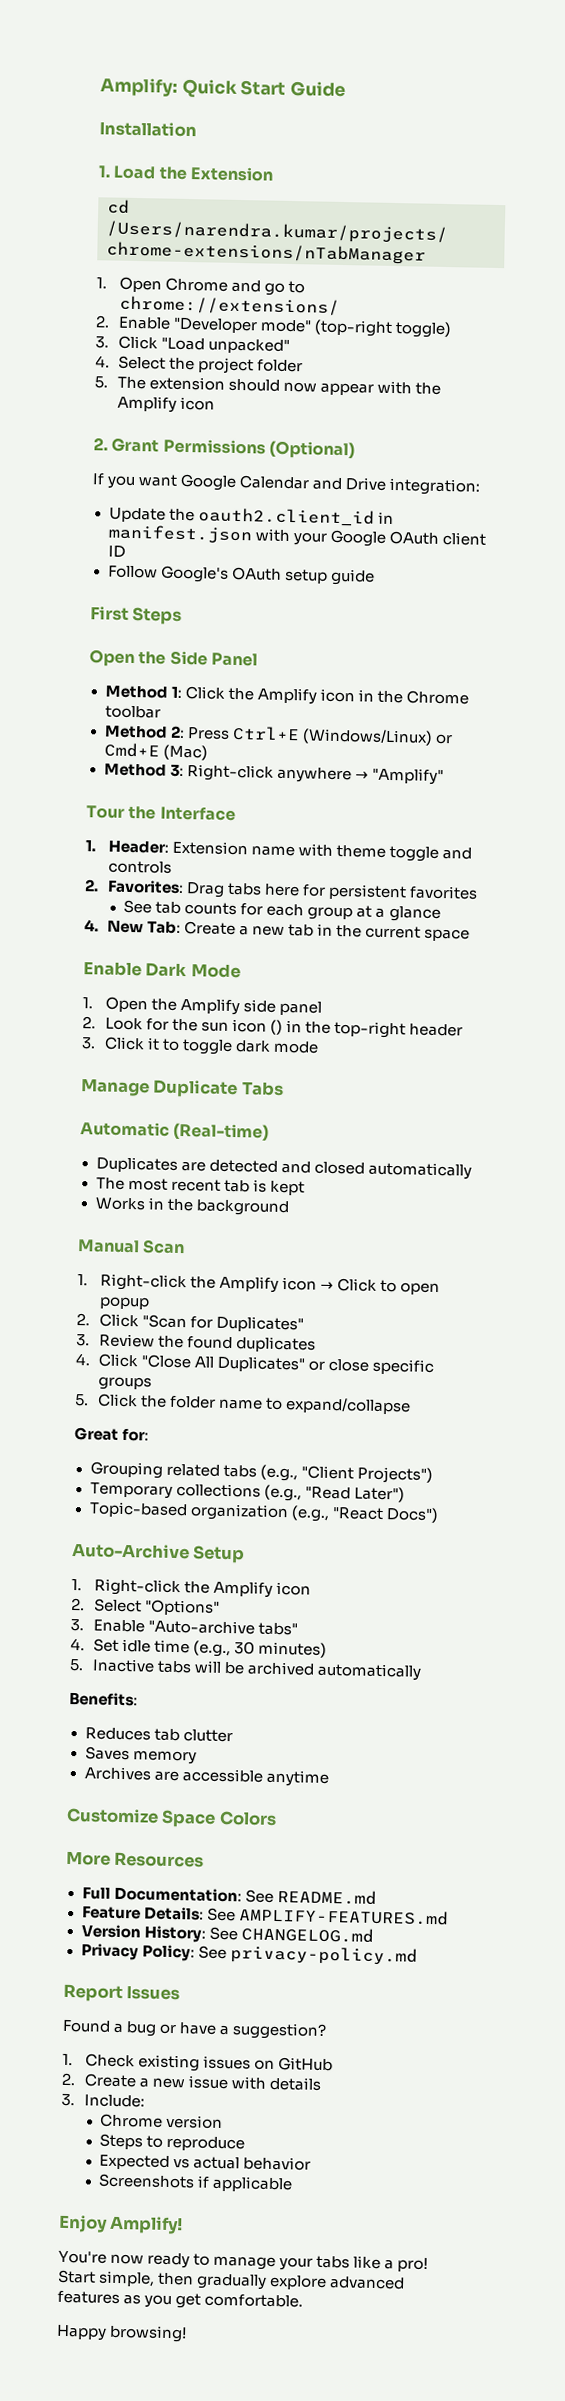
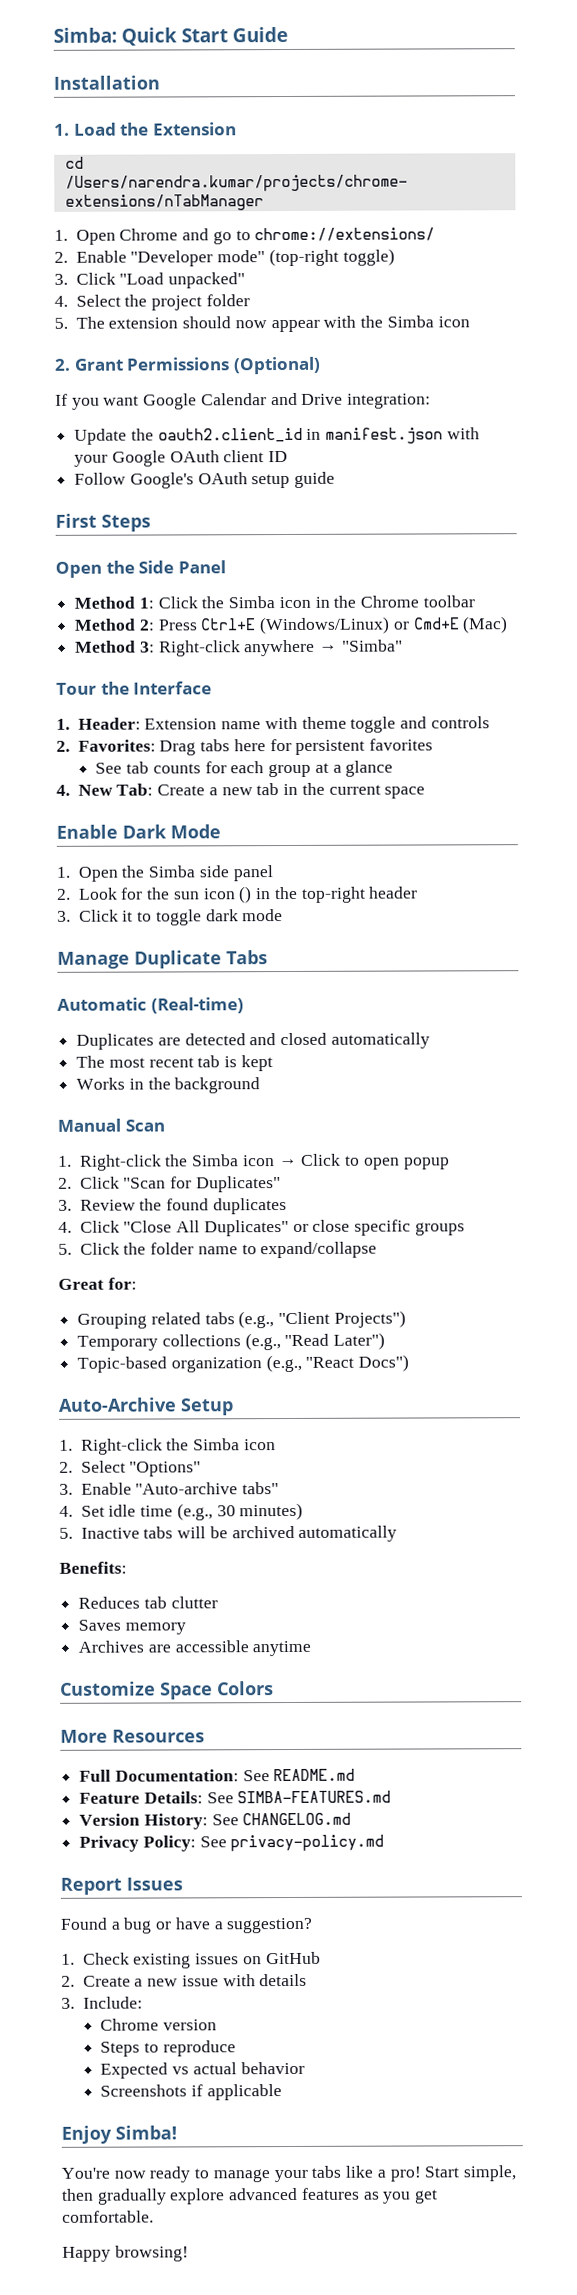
[100,77,178,97] Amplify: -> [53,27,117,43] Simba:
[116,395,177,413] Amplify -> [386,315,434,328] Simba
[256,687,317,705] Amplify -> [228,596,276,609] Simba
[371,767,444,786] "Amplify" -> [341,639,403,652] "Simba"
[179,997,240,1016] Amplify -> [148,865,196,878] Simba
[218,1275,279,1293] Amplify -> [192,1154,240,1167] Simba
[212,1580,273,1598] Amplify -> [193,1438,241,1451] Simba
[238,1907,449,1926] AMPLIFY-FEATURES.md -> [237,1790,392,1804] SIMBA-FEATURES.md
[109,2215,184,2235] Amplify! -> [115,2125,177,2140] Simba!

